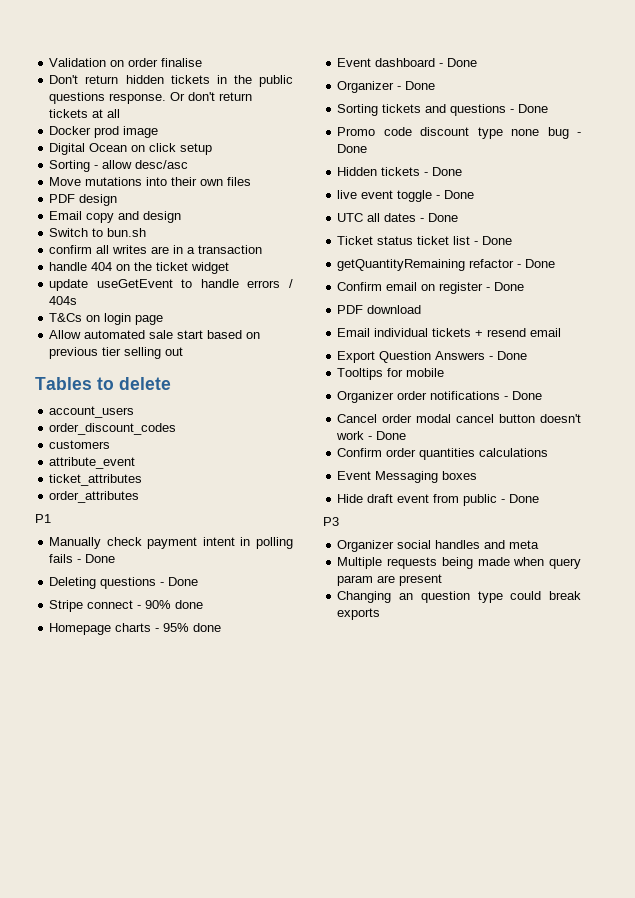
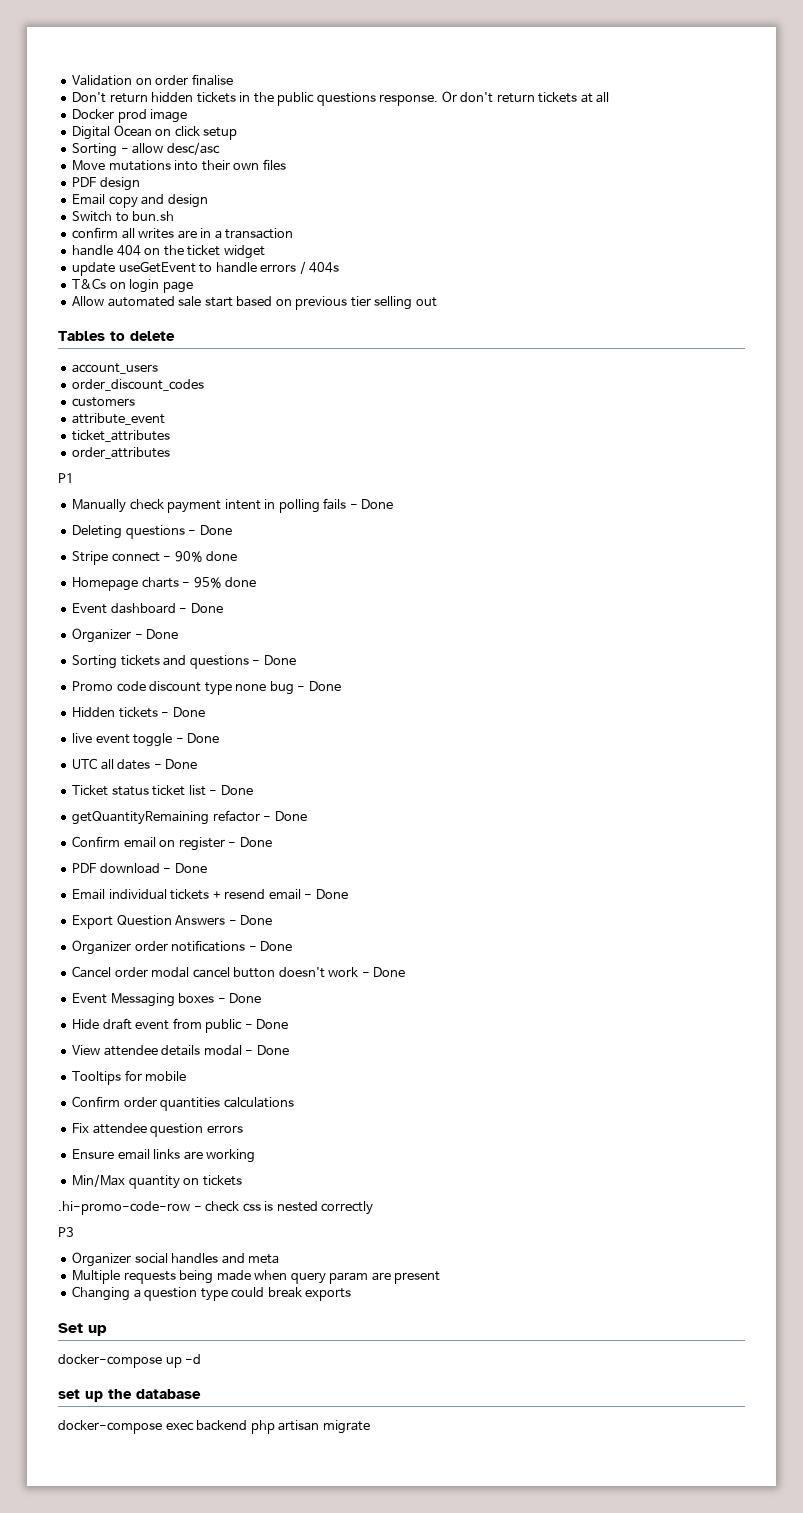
(422, 309) none -> [163,863,207,873] - Done
(562, 332) none -> [304,889,348,899] - Done
[337,368,445,380] // Tooltips for mobile -> (273, 920) none
[337,448,549,460] // Confirm order quantities calculations -> (406, 972) none
(478, 475) none -> [217,993,262,1003] - Done
(540, 498) none -> [72,1045,289,1056] [72,1070,187,1085] [72,1096,294,1111] [72,1123,243,1137] [72,1149,256,1163] [72,1174,242,1189] [58,1201,374,1215] // View attendee details modal - Done // Tooltips for mobile // Confirm order quantities calculations // Fix attendee question errors // Ensure email links are working // Min/Max quantity on tickets // .hi-promo-code-row - check css is nested correctly
[399,593,414,600] an -> [133,1289,141,1298] a
(381, 614) none -> [58,1323,107,1336] [58,1354,202,1368] [58,1389,201,1402] [58,1420,370,1434] // Set up // docker-compose up -d // set up the database // docker-compose exec backend php artisan migrate

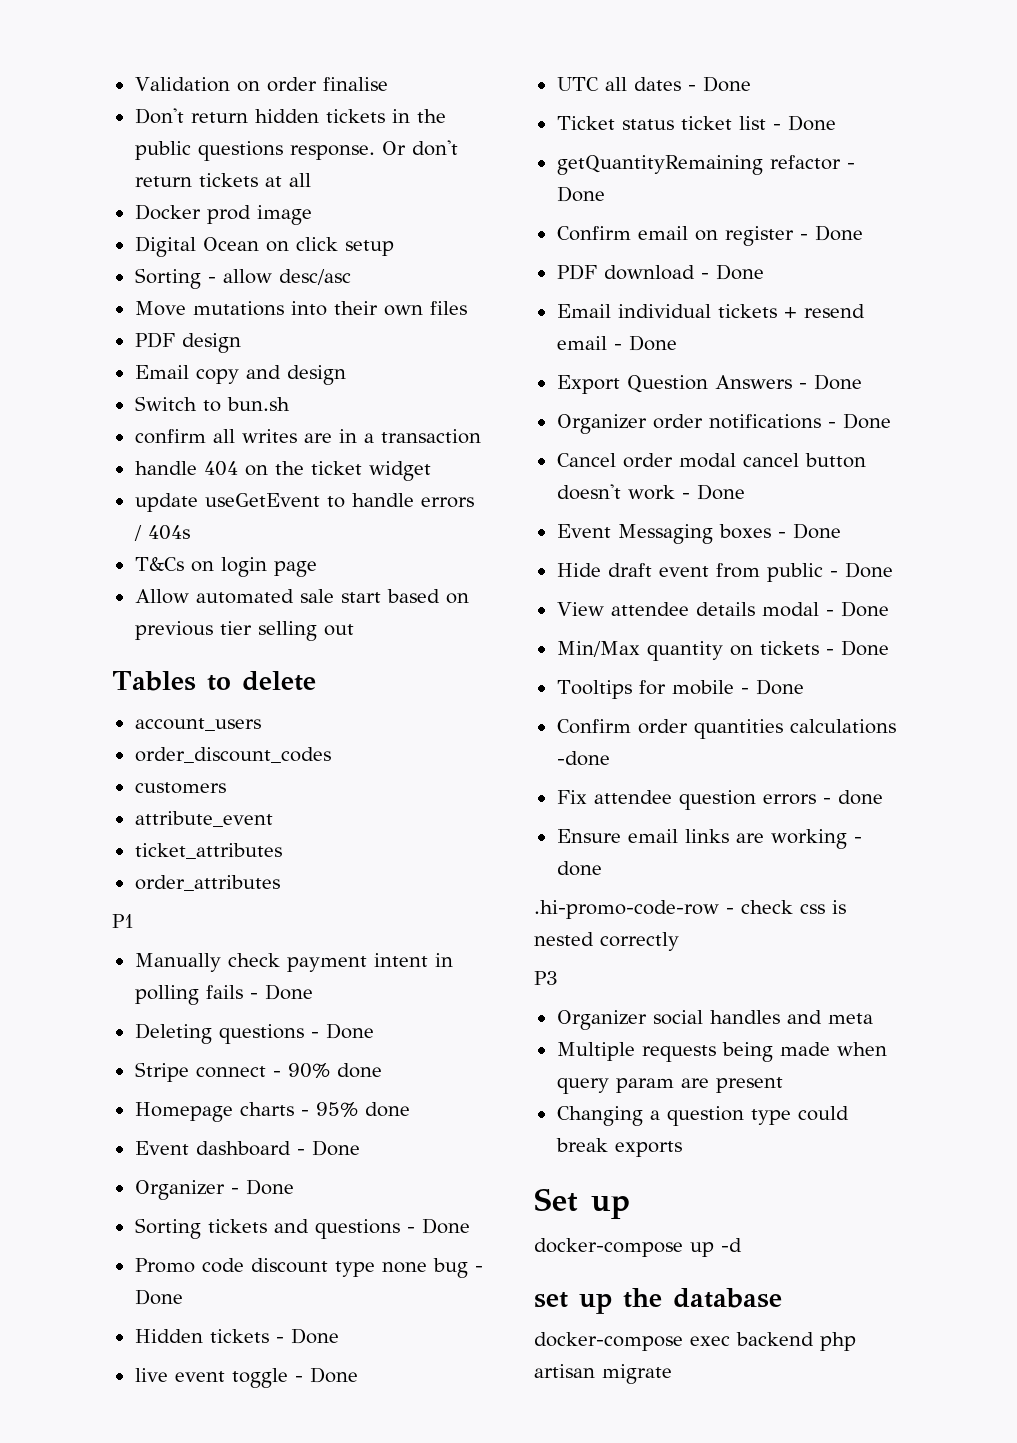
(289, 1050) none -> [556,640,889,661] // Min/Max quantity on tickets - Done
(187, 1076) none -> [740,679,804,695] - Done
(294, 1102) none -> [556,751,610,766] -done
(243, 1129) none -> [822,790,883,805] - done
[72,1174,242,1189] // Min/Max quantity on tickets -> [853,837,862,843] [556,861,602,876] - done

